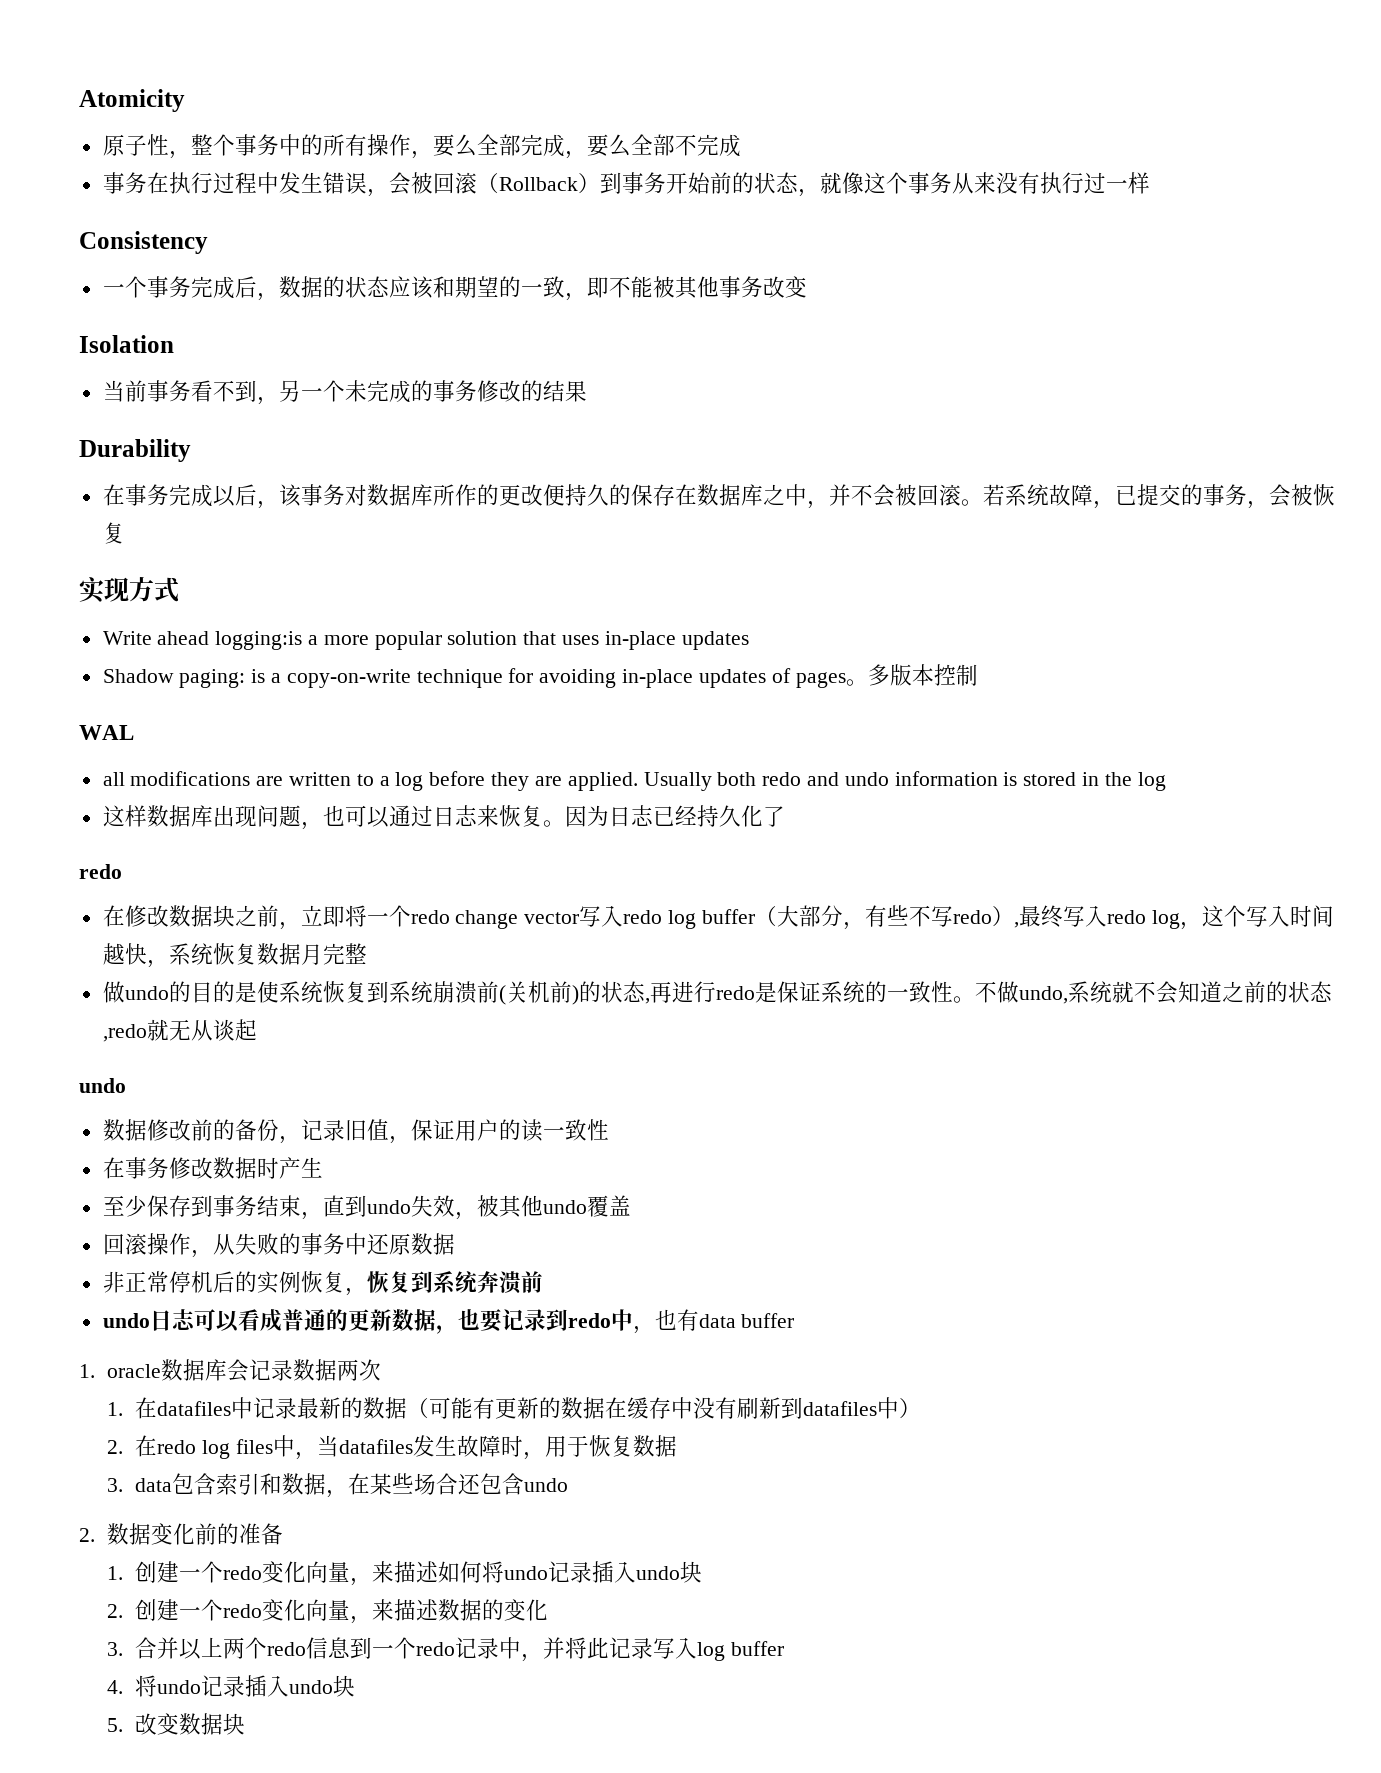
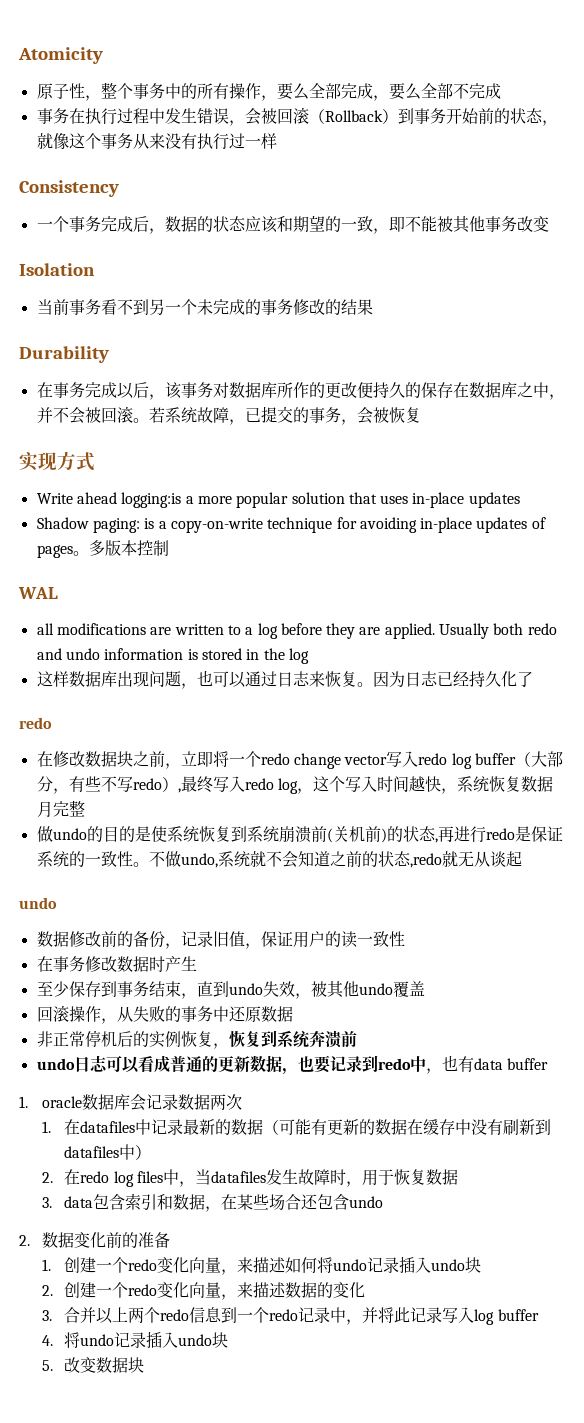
[256,397,279,405] ， -> (149, 307) none

